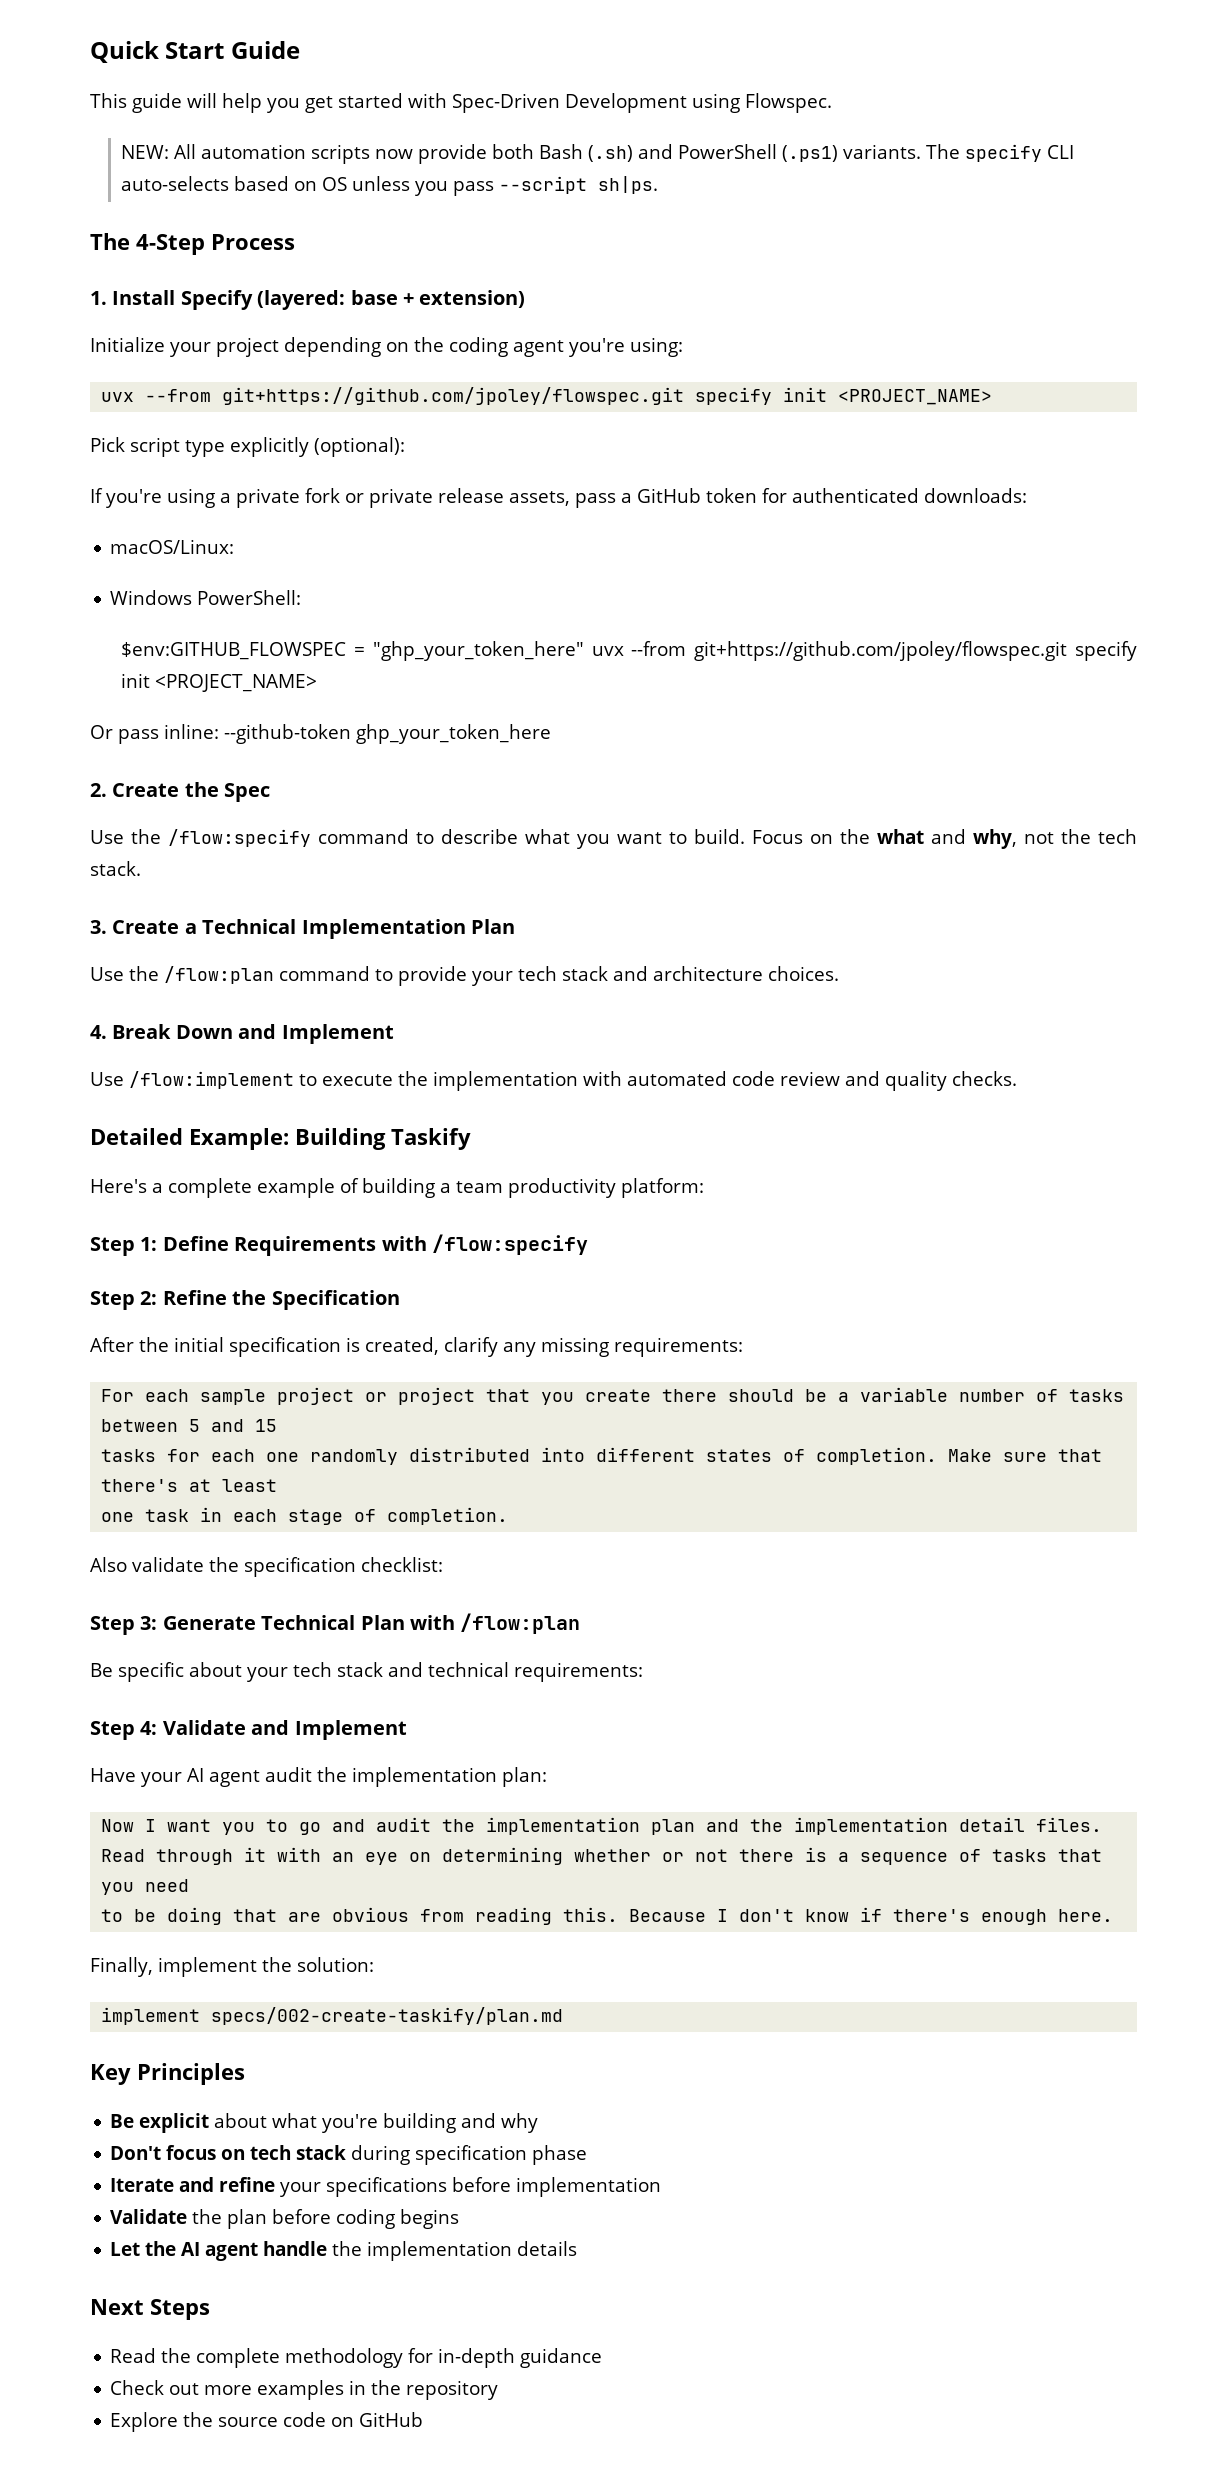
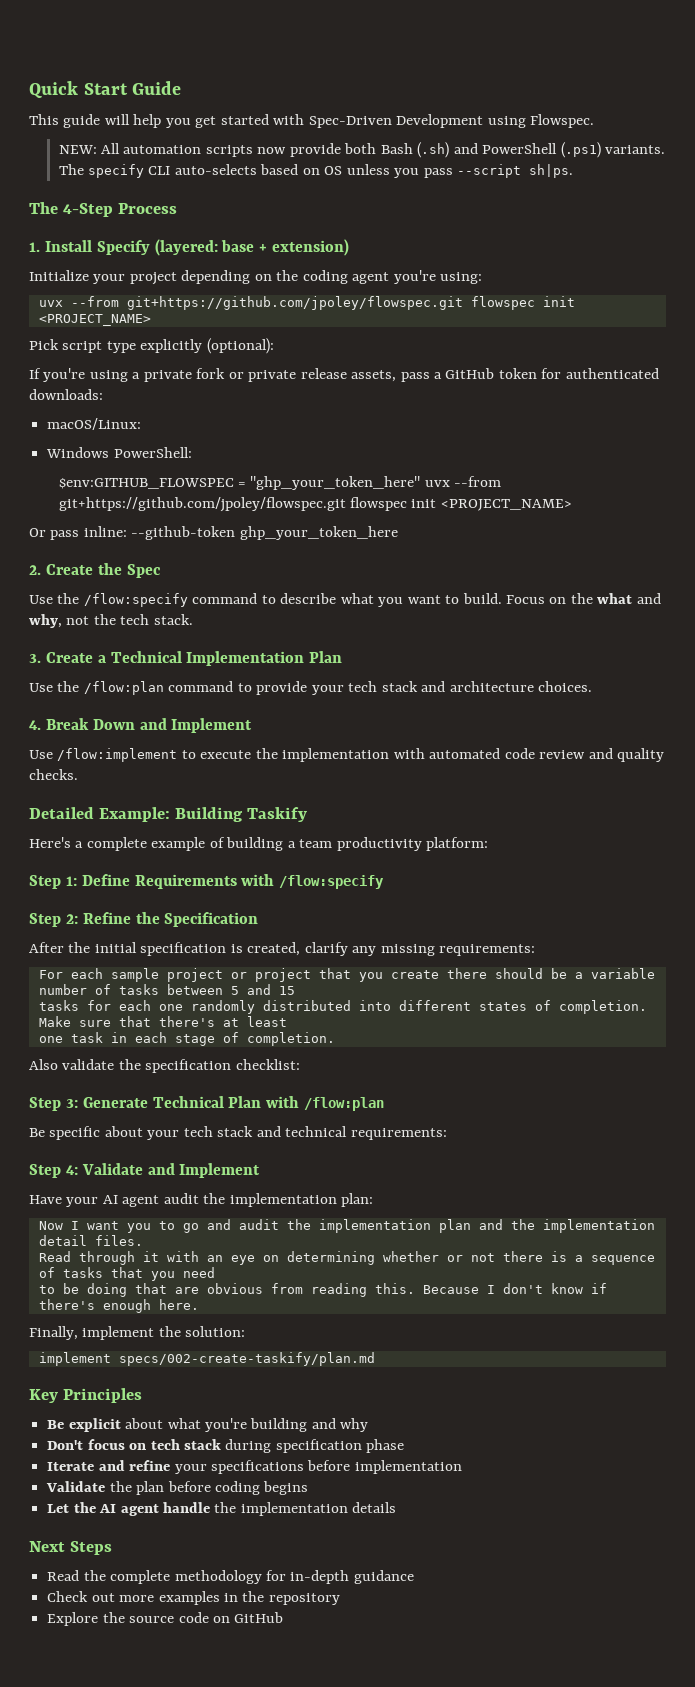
[695,387,773,405] specify -> [470,296,535,310] flowspec
[1075,641,1137,661] specify -> [350,497,408,511] flowspec

